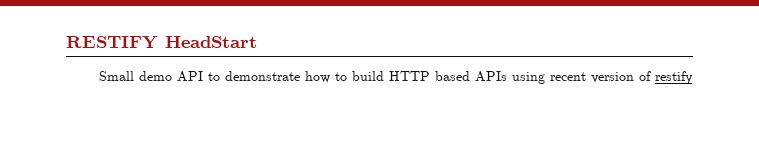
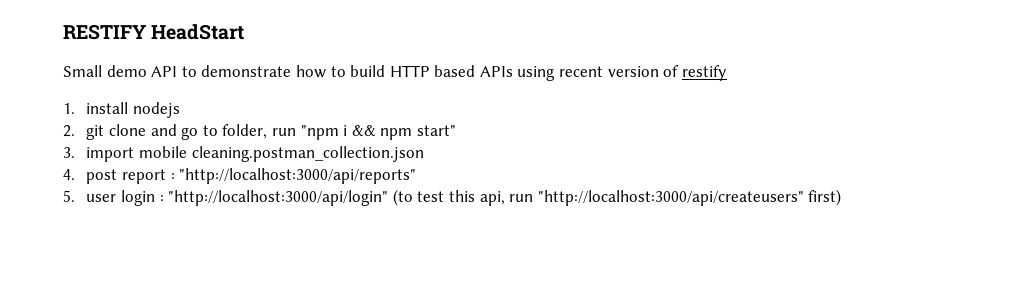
(694, 77) none -> [63,102,180,118] [63,124,456,140] [63,146,424,162] [63,168,417,184] [63,189,842,206] // 1. install nodejs // 2. git clone and go to folder, run "npm i && npm start" // 3. import mobile cleaning.postman_collection.json // 4. post report : "http://localhost:3000/api/reports" // 5. user login : "http://localhost:3000/api/login" (to test this api, run "http://localhost:3000/api/createusers" first)

